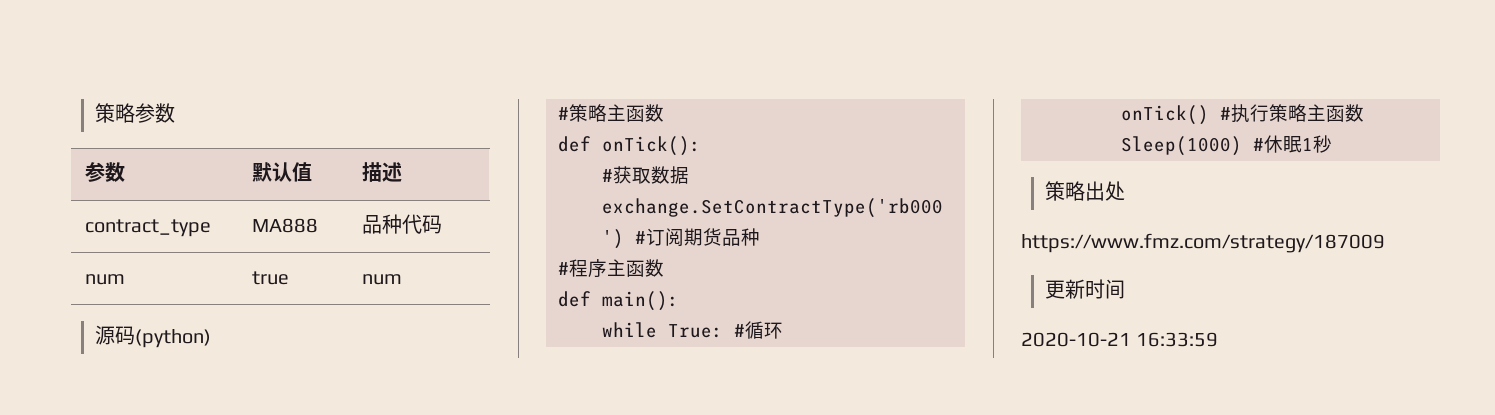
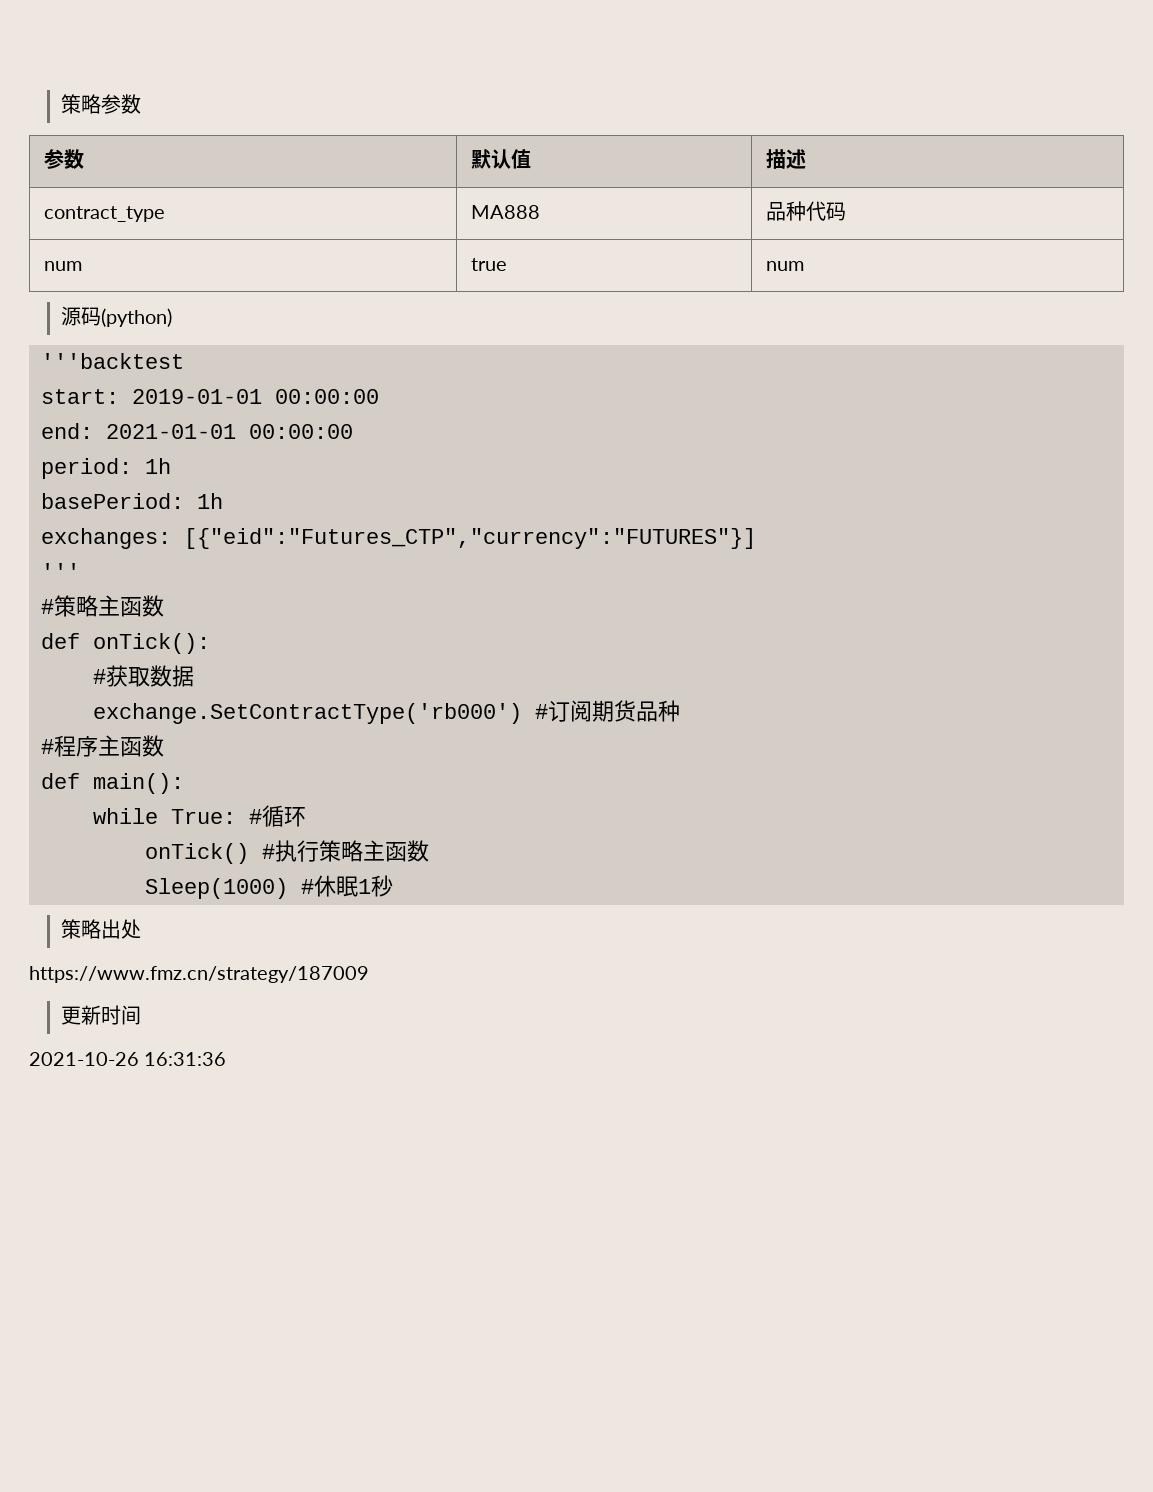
(212, 338) none -> [41,353,184,369] [41,389,379,404] [41,423,353,439] [41,458,171,479] [41,493,223,509] [41,528,756,549] [41,563,80,579] // '''backtest // start: 2019-01-01 00:00:00 // end: 2021-01-01 00:00:00 // period: 1h // basePeriod: 1h // exchanges: [{"eid":"Futures_CTP","currency":"FUTURES"}] // '''
[1021,233,1385,253] https://www.fmz.com/strategy/187009 -> [29,966,369,983] https://www.fmz.cn/strategy/187009
[1021,332,1219,347] 2020-10-21 16:33:59 -> [29,1052,227,1066] 2021-10-26 16:31:36

